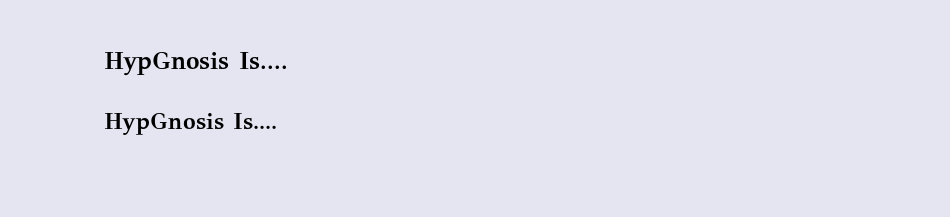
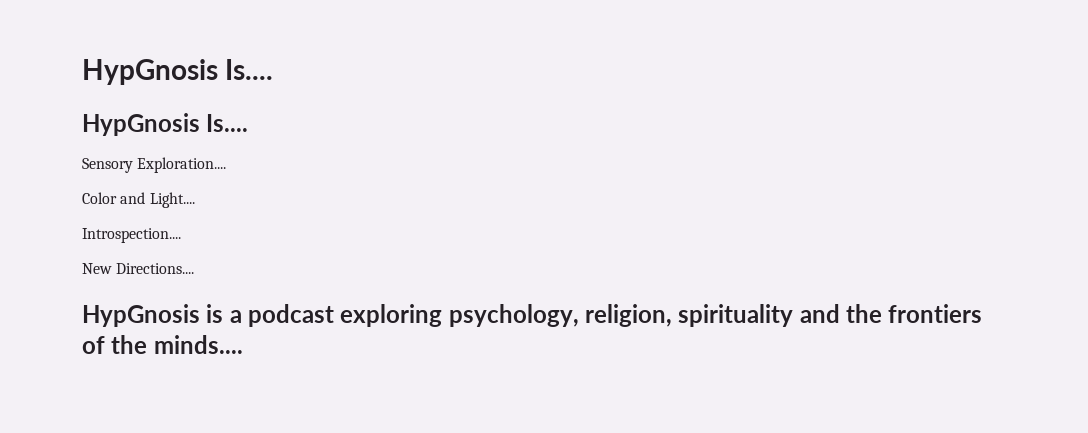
(277, 121) none -> [82,157,227,173] [82,192,195,208] [82,228,181,243] [82,263,195,274] [82,304,983,327] [82,335,243,354] // Sensory Exploration.... // Color and Light.... // Introspection.... // New Directions.... // HypGnosis is a podcast exploring psychology, religion, spirituality and the frontiers of the minds....

